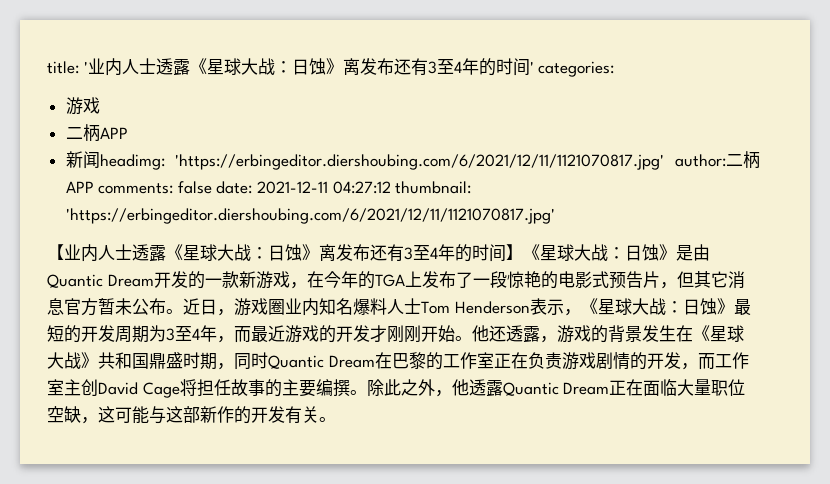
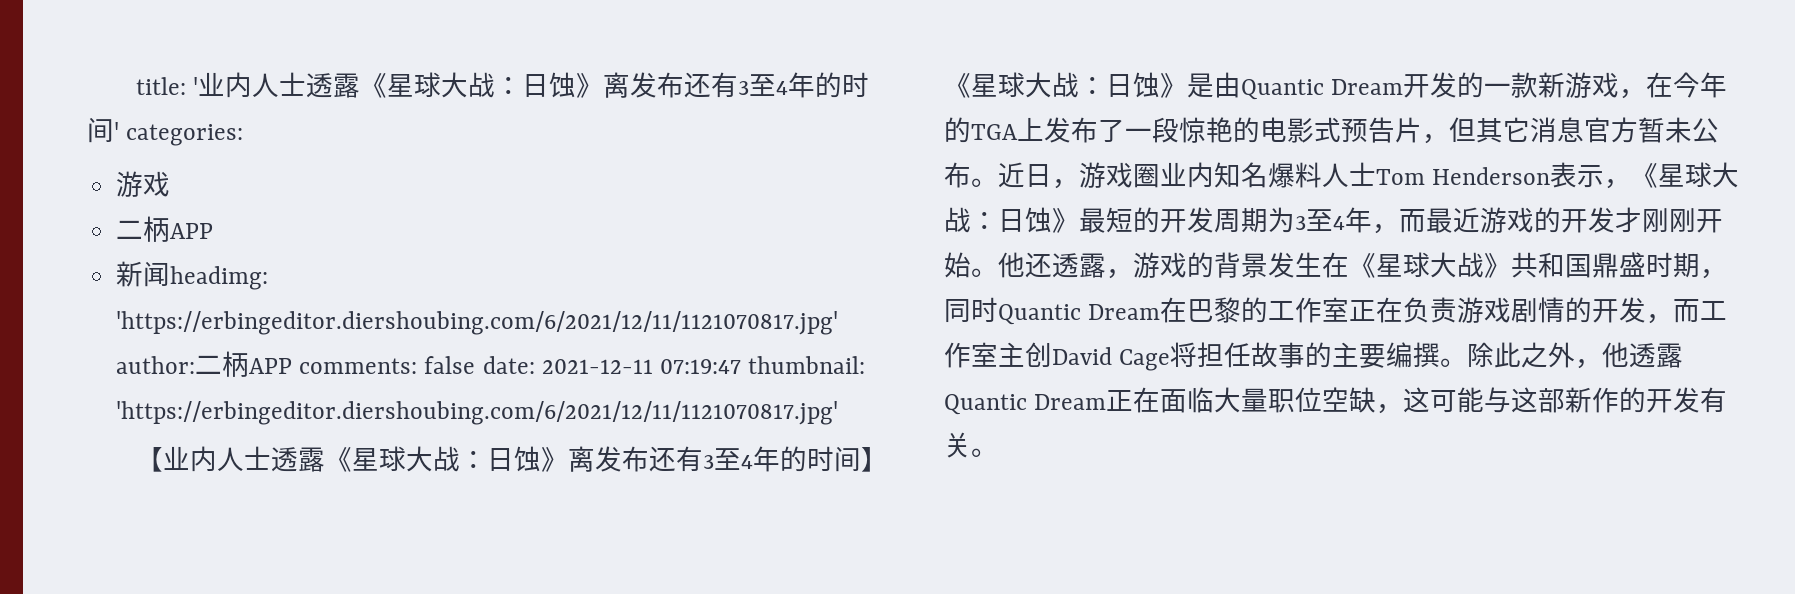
[332,181,391,194] 04:27:12 -> [659,359,741,374] 07:19:47

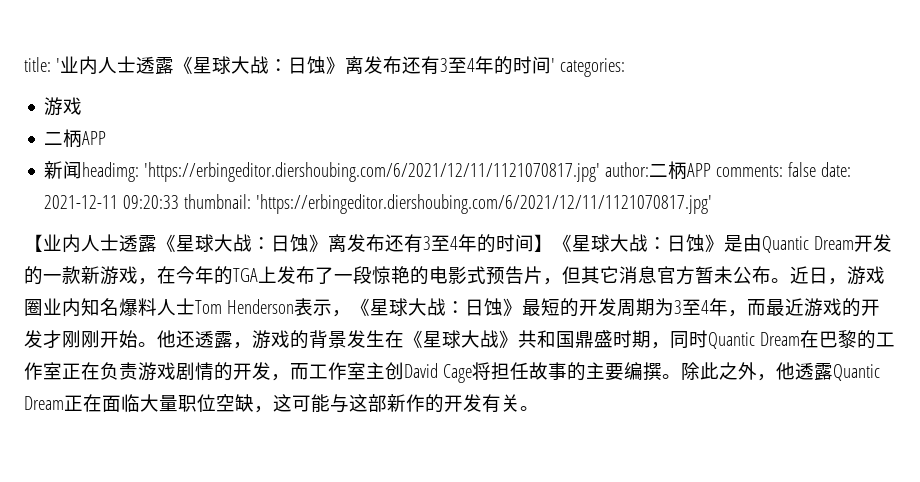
[659,359,741,374] 07:19:47 -> [123,195,180,209] 09:20:33

